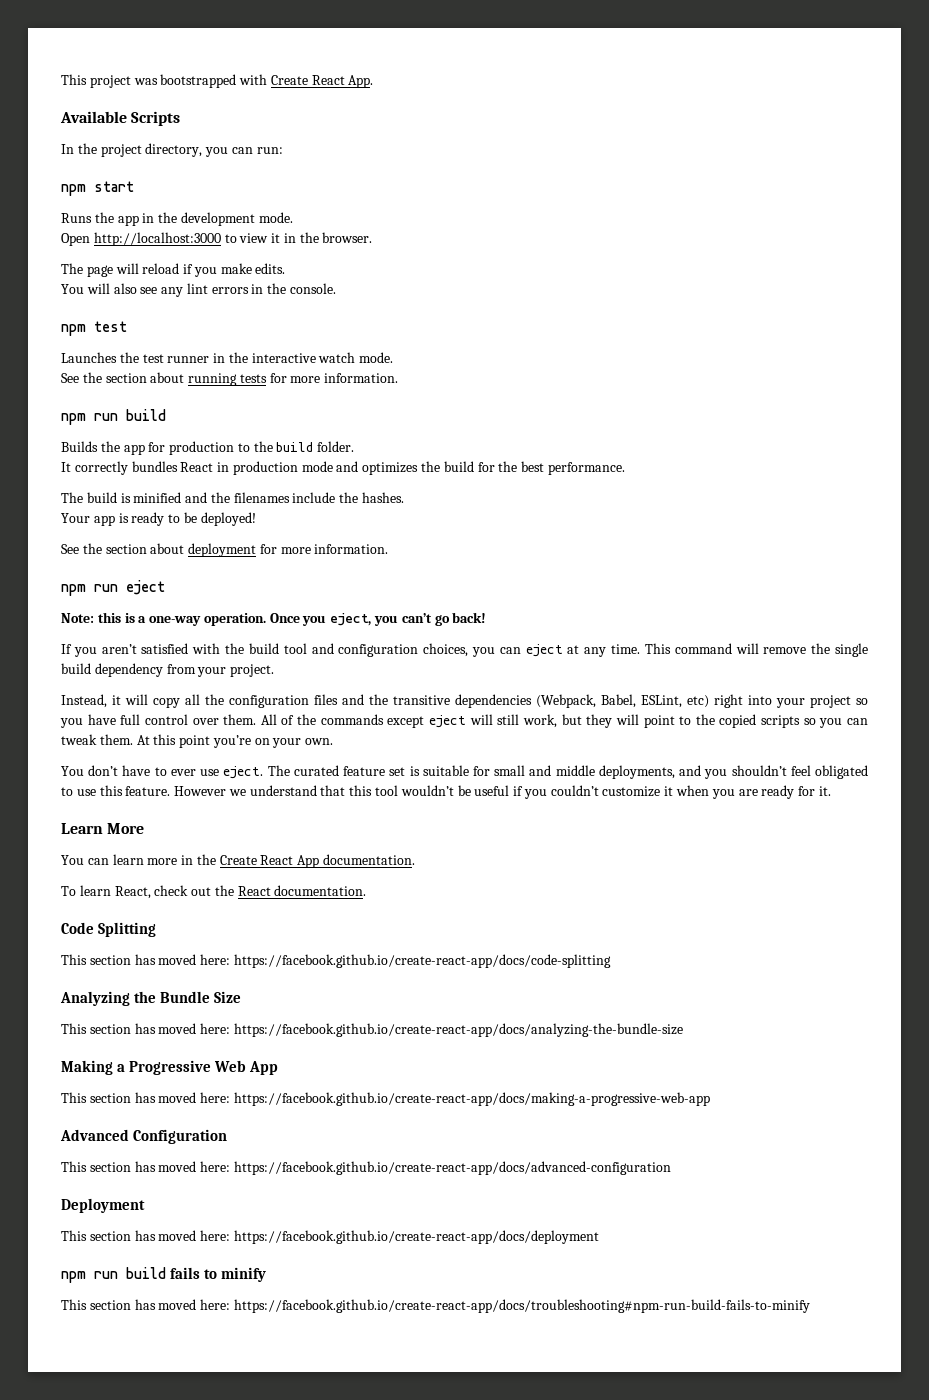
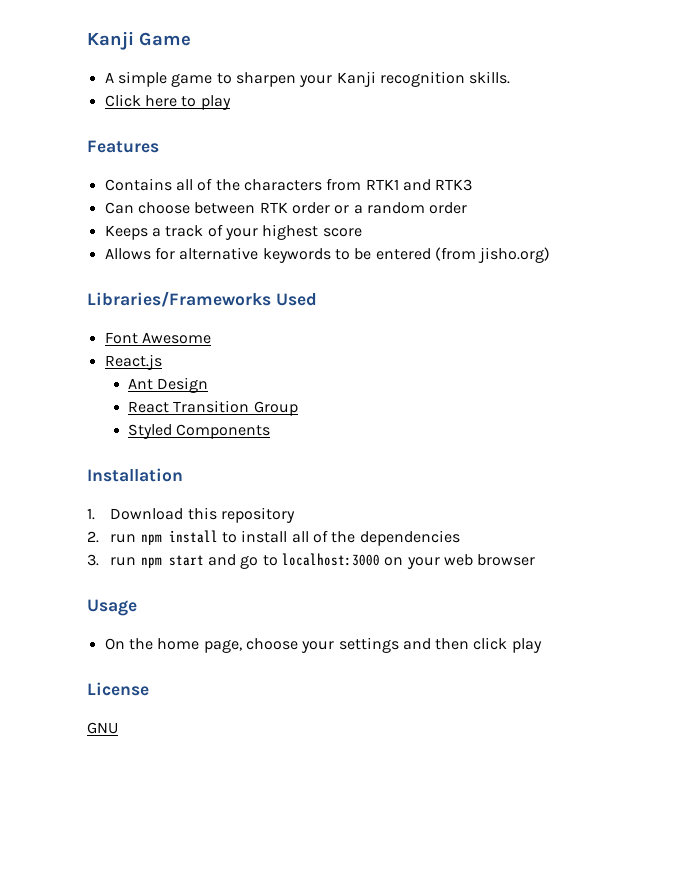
[61,74,374,88] [60,111,181,126] [61,143,283,157] [61,181,134,196] [61,212,293,226] [61,232,373,246] [61,263,286,277] [61,283,337,297] [61,321,127,336] [61,352,394,363] [61,372,399,386] [61,409,166,425] [61,441,355,455] [61,461,625,475] [61,492,405,503] [61,512,256,526] [61,543,389,557] [61,580,165,596] [61,612,487,626] [61,643,869,657] [61,663,275,677] [61,694,868,708] [60,714,868,728] [61,734,334,748] [61,765,869,779] [61,785,831,799] [61,823,145,834] [61,854,416,868] [61,885,367,899] [61,922,156,937] [61,954,611,968] [60,991,241,1006] [61,1023,683,1037] [61,1060,278,1075] [61,1092,710,1106] [60,1129,227,1144] [61,1161,671,1175] [61,1198,145,1213] [61,1230,599,1244] [61,1267,266,1283] [61,1299,810,1313] This project was bootstrapped with Create React App. // Available Scripts // In the project directory, you can run: // npm start // Runs the app in the development mode. // Open http://localhost:3000 to view it in the browser. // The page will reload if you make edits. // You will also see any lint errors in the console. // npm test // Launches the test runner in the interactive watch mode. // See the section about running tests for more information. // npm run build // Builds the app for production to the build folder. // It correctly bundles React in production mode and optimizes the build for the best performance. // The build is minified and the filenames include the hashes. // Your app is ready to be deployed! // See the section about deployment for more information. // npm run eject // Note: this is a one-way operation. Once you eject, you can’t go back! // If you aren’t satisfied with the build tool and configuration choices, you can eject at any time. This command will remove the single build dependency from your project. // Instead, it will copy all the configuration files and the transitive dependencies (Webpack, Babel, ESLint, etc) right into your project so you have full control over them. All of the commands except eject will still work, but they will point to the copied scripts so you can tweak them. At this point you’re on your own. // You don’t have to ever use eject. The curated feature set is suitable for small and middle deployments, and you shouldn’t feel obligated to use this feature. However we understand that this tool wouldn’t be useful if you couldn’t customize it when you are ready for it. // Learn More // You can learn more in the Create React App documentation. // To learn React, check out the React documentation. // Code Splitting // This section has moved here: https://facebook.github.io/create-react-app/docs/code-splitting // Analyzing the Bundle Size // This section has moved here: https://facebook.github.io/create-react-app/docs/analyzing-the-bundle-size // Making a Progressive Web App // This section has moved here: https://facebook.github.io/create-react-app/docs/making-a-progressive-web-app // Advanced Configuration // This section has moved here: https://facebook.github.io/create-react-app/docs/advanced-configuration // Deployment // This section has moved here: https://facebook.github.io/create-react-app/docs/deployment // npm run build fails to minify // This section has moved here: https://facebook.github.io/create-react-app/docs/troubleshooting#npm-run-build-fails-to-minify -> [87,31,191,50] [104,71,511,87] [104,94,231,110] [87,140,159,153] [104,178,473,191] [104,202,468,214] [104,224,362,240] [104,247,551,263] [87,291,317,307] [104,332,211,344] [104,354,162,370] [127,377,209,393] [127,400,298,416] [127,424,271,439] [87,468,183,482] [87,507,296,523] [87,530,460,546] [87,553,536,569] [87,599,137,616] [104,637,542,653] [87,682,149,696] [87,722,118,734] Kanji Game // A simple game to sharpen your Kanji recognition skills. // Click here to play // Features // Contains all of the characters from RTK1 and RTK3 // Can choose between RTK order or a random order // Keeps a track of your highest score // Allows for alternative keywords to be entered (from jisho.org) // Libraries/Frameworks Used // Font Awesome // React.js // Ant Design // React Transition Group // Styled Components // Installation // 1. Download this repository // 2. run npm install to install all of the dependencies // 3. run npm start and go to localhost:3000 on your web browser // Usage // On the home page, choose your settings and then click play // License // GNU

